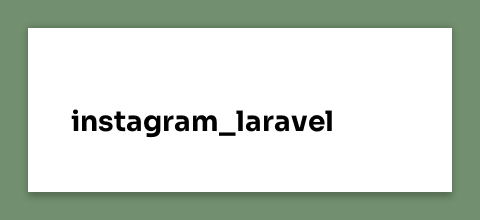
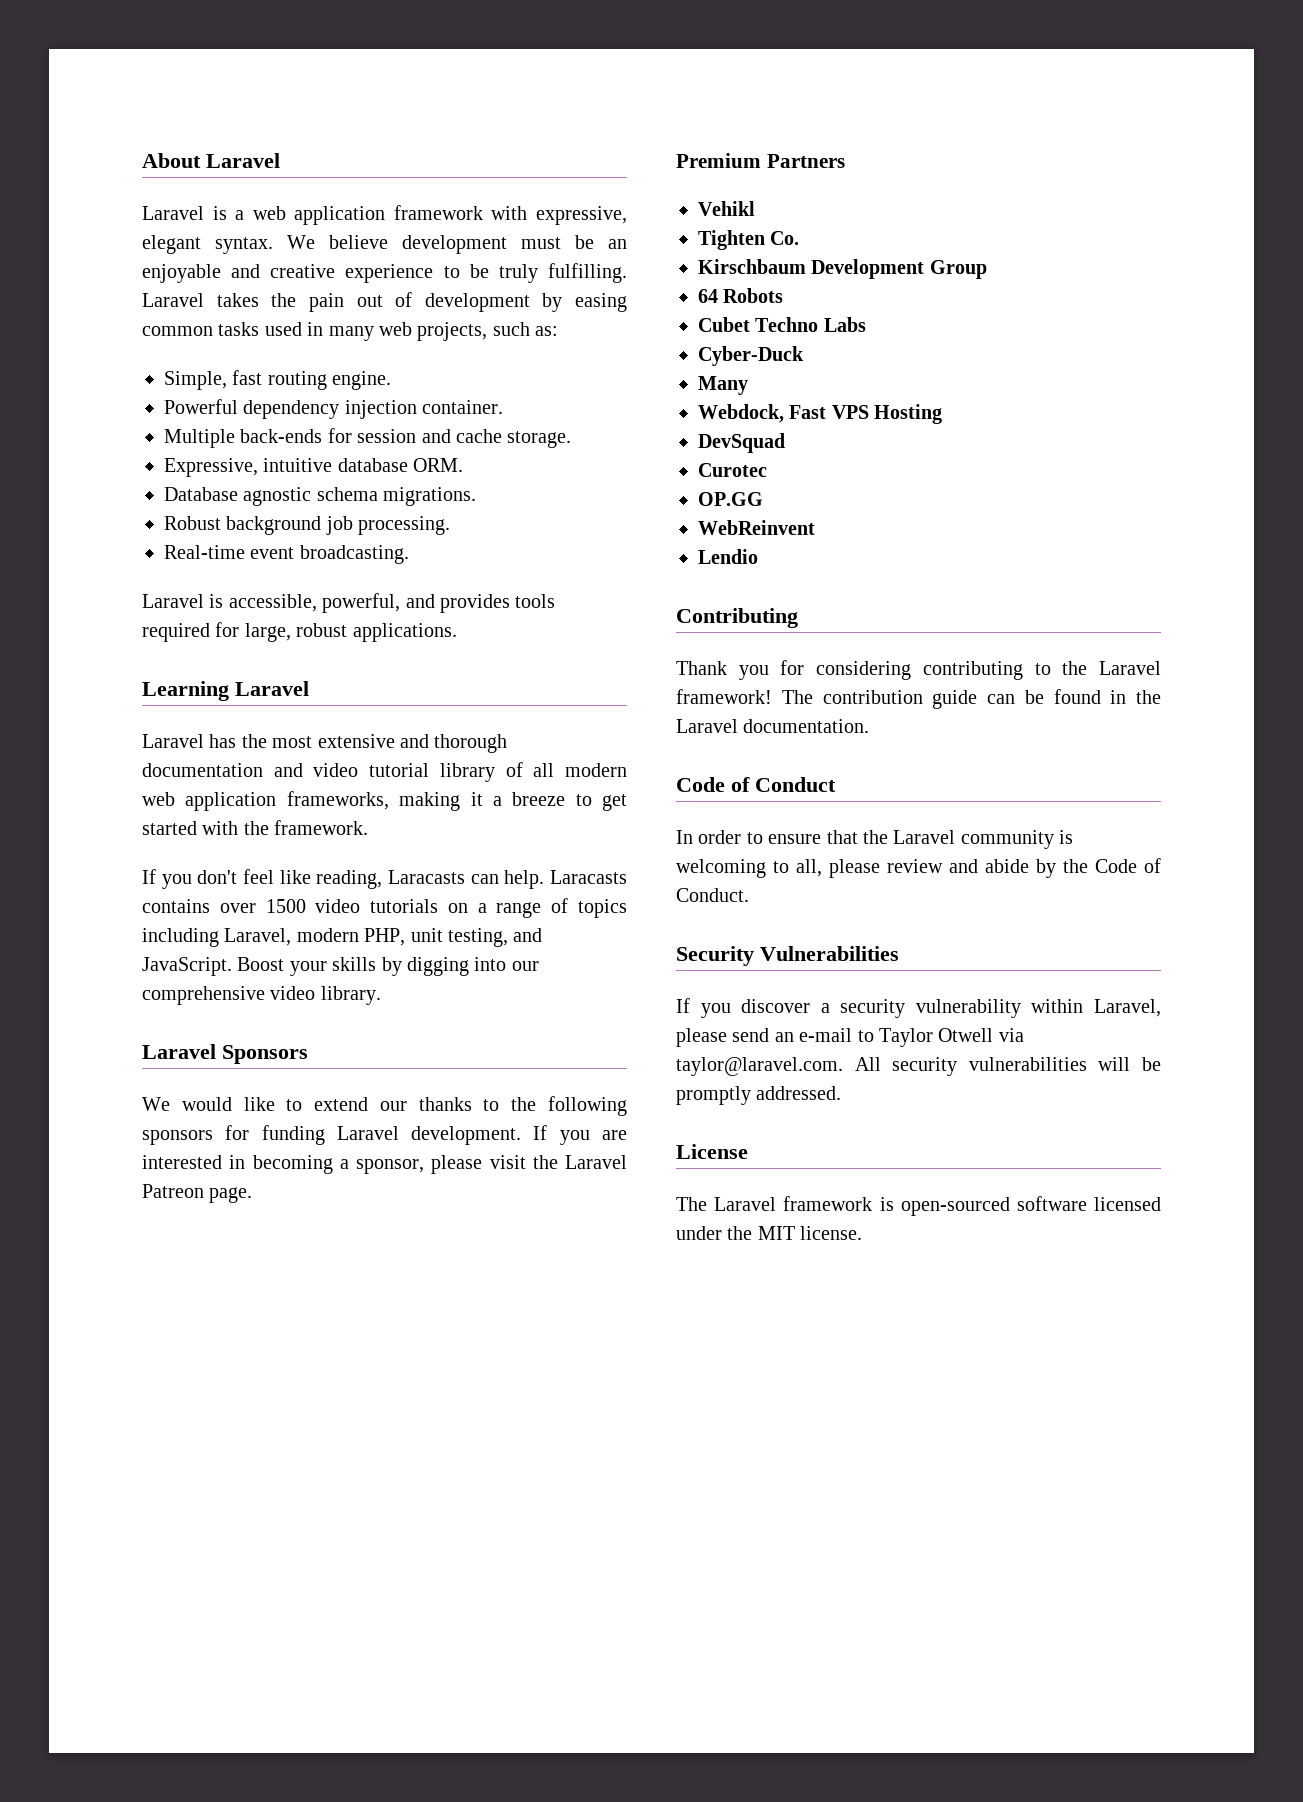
[71,109,334,138] instagram_laravel -> [142,153,280,168] [142,205,627,225] [142,235,627,254] [142,263,628,283] [142,292,627,312] [142,322,559,341] [164,370,392,390] [164,399,504,419] [164,428,572,448] [164,458,464,477] [164,487,477,506] [164,516,451,535] [164,545,409,564] [142,593,556,613] [142,622,457,642] [142,681,309,701] [142,734,508,753] [142,762,627,782] [142,791,627,811] [142,820,369,835] [142,869,627,889] [142,898,627,918] [142,928,543,947] [142,957,539,976] [142,986,381,1005] [142,1044,308,1064] [142,1096,627,1116] [142,1125,627,1145] [142,1155,627,1174] [142,1184,253,1203] [676,153,845,168] [698,201,755,216] [698,230,800,250] [698,259,987,279] [698,288,784,303] [698,317,866,332] [698,346,804,366] [698,376,748,395] [698,404,943,424] [698,433,785,453] [698,463,767,477] [698,492,763,506] [698,520,815,535] [698,549,758,564] [676,608,798,628] [676,660,1161,680] [676,689,1161,709] [676,719,870,733] [676,777,836,792] [676,830,1074,849] [676,858,1161,878] [676,888,749,902] [676,946,899,966] [676,998,1161,1018] [676,1028,1024,1047] [676,1057,1161,1076] [676,1086,842,1105] [676,1144,748,1159] [676,1196,1161,1216] [676,1226,863,1240] About Laravel // Laravel is a web application framework with expressive, elegant syntax. We believe development must be an enjoyable and creative experience to be truly fulfilling. Laravel takes the pain out of development by easing common tasks used in many web projects, such as: // Simple, fast routing engine. // Powerful dependency injection container. // Multiple back-ends for session and cache storage. // Expressive, intuitive database ORM. // Database agnostic schema migrations. // Robust background job processing. // Real-time event broadcasting. // Laravel is accessible, powerful, and provides tools required for large, robust applications. // Learning Laravel // Laravel has the most extensive and thorough documentation and video tutorial library of all modern web application frameworks, making it a breeze to get started with the framework. // If you don't feel like reading, Laracasts can help. Laracasts contains over 1500 video tutorials on a range of topics including Laravel, modern PHP, unit testing, and JavaScript. Boost your skills by digging into our comprehensive video library. // Laravel Sponsors // We would like to extend our thanks to the following sponsors for funding Laravel development. If you are interested in becoming a sponsor, please visit the Laravel Patreon page. // Premium Partners // Vehikl // Tighten Co. // Kirschbaum Development Group // 64 Robots // Cubet Techno Labs // Cyber-Duck // Many // Webdock, Fast VPS Hosting // DevSquad // Curotec // OP.GG // WebReinvent // Lendio // Contributing // Thank you for considering contributing to the Laravel framework! The contribution guide can be found in the Laravel documentation. // Code of Conduct // In order to ensure that the Laravel community is welcoming to all, please review and abide by the Code of Conduct. // Security Vulnerabilities // If you discover a security vulnerability within Laravel, please send an e-mail to Taylor Otwell via taylor@laravel.com. All security vulnerabilities will be promptly addressed. // License // The Laravel framework is open-sourced software licensed under the MIT license.

